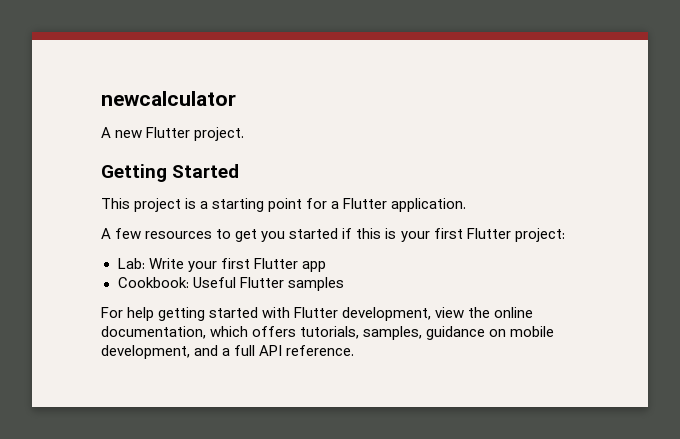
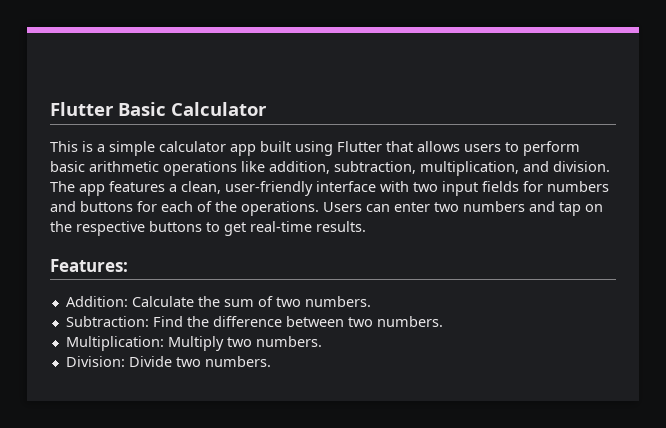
[101,91,236,106] [101,127,245,141] [101,164,240,182] newcalculator // A new Flutter project. // Getting Started -> [50,102,267,116] Flutter Basic Calculator
[134,198,182,212] project -> (78, 146) none
[212,198,467,212] [101,228,565,242] [117,258,326,272] [117,277,344,291] [101,307,534,321] [101,326,555,340] [101,345,355,359] starting point for a Flutter application. // A few resources to get you started if this is your first Flutter project: // Lab: Write your first Flutter app // Cookbook: Useful Flutter samples // For help getting started with Flutter development, view the online documentation, which offers tutorials, samples, guidance on mobile development, and a full API reference. -> [109,141,580,156] [50,161,610,176] [50,181,609,196] [50,201,603,216] [50,221,366,236] [50,259,128,272] [65,296,371,307] [65,316,443,327] [65,336,322,351] [65,356,271,367] simple calculator app built using Flutter that allows users to perform basic arithmetic operations like addition, subtraction, multiplication, and division. The app features a clean, user-friendly interface with two input fields for numbers and buttons for each of the operations. Users can enter two numbers and tap on the respective buttons to get real-time results. // Features: // Addition: Calculate the sum of two numbers. // Subtraction: Find the difference between two numbers. // Multiplication: Multiply two numbers. // Division: Divide two numbers.

